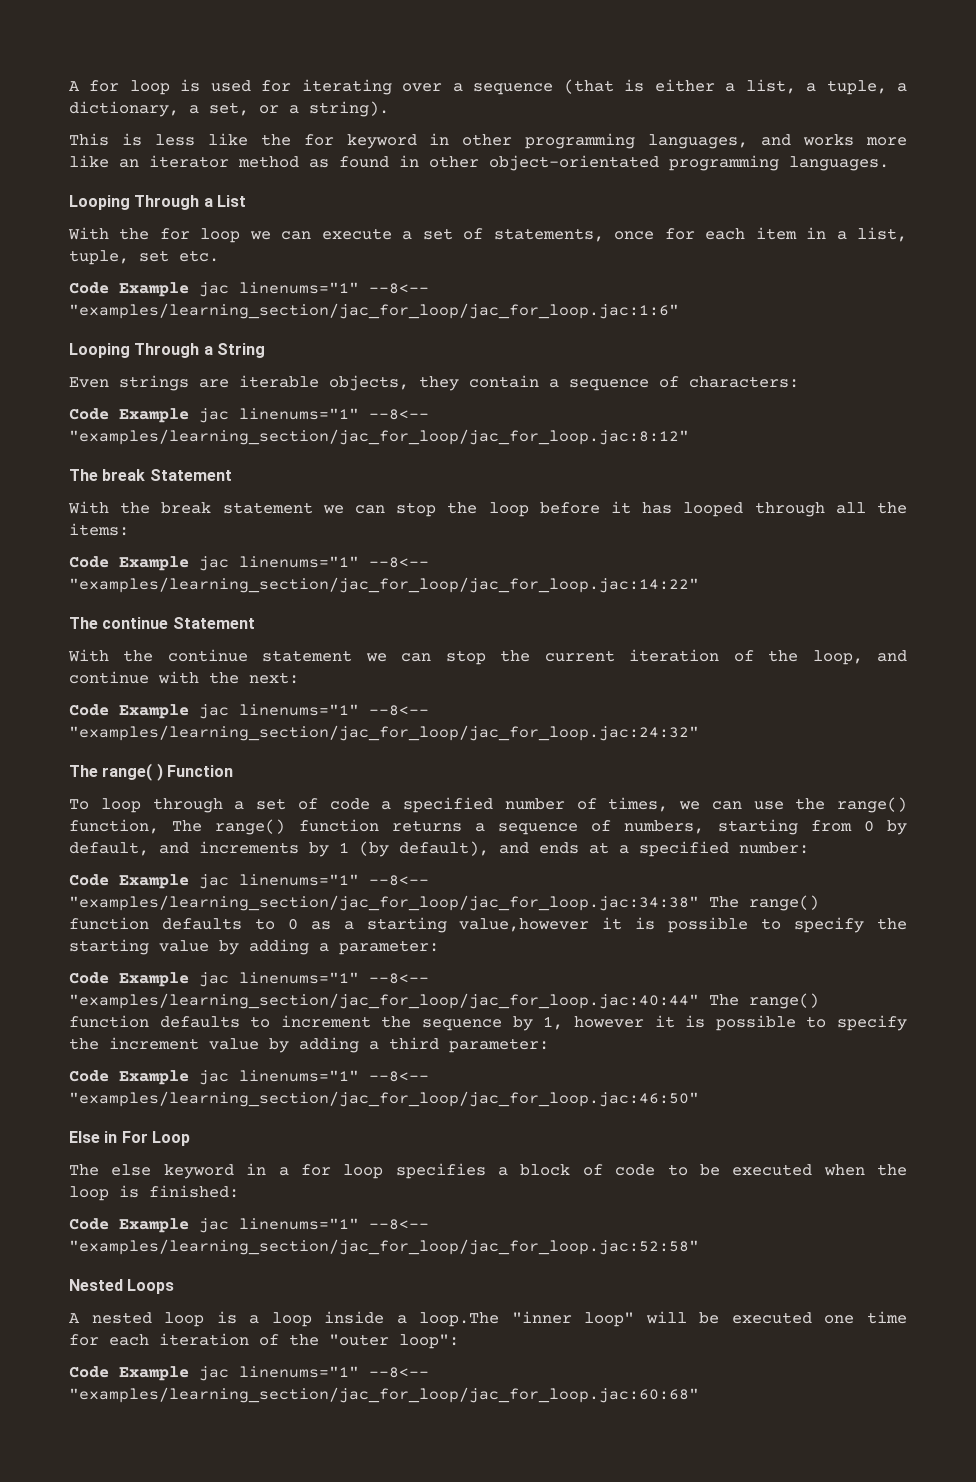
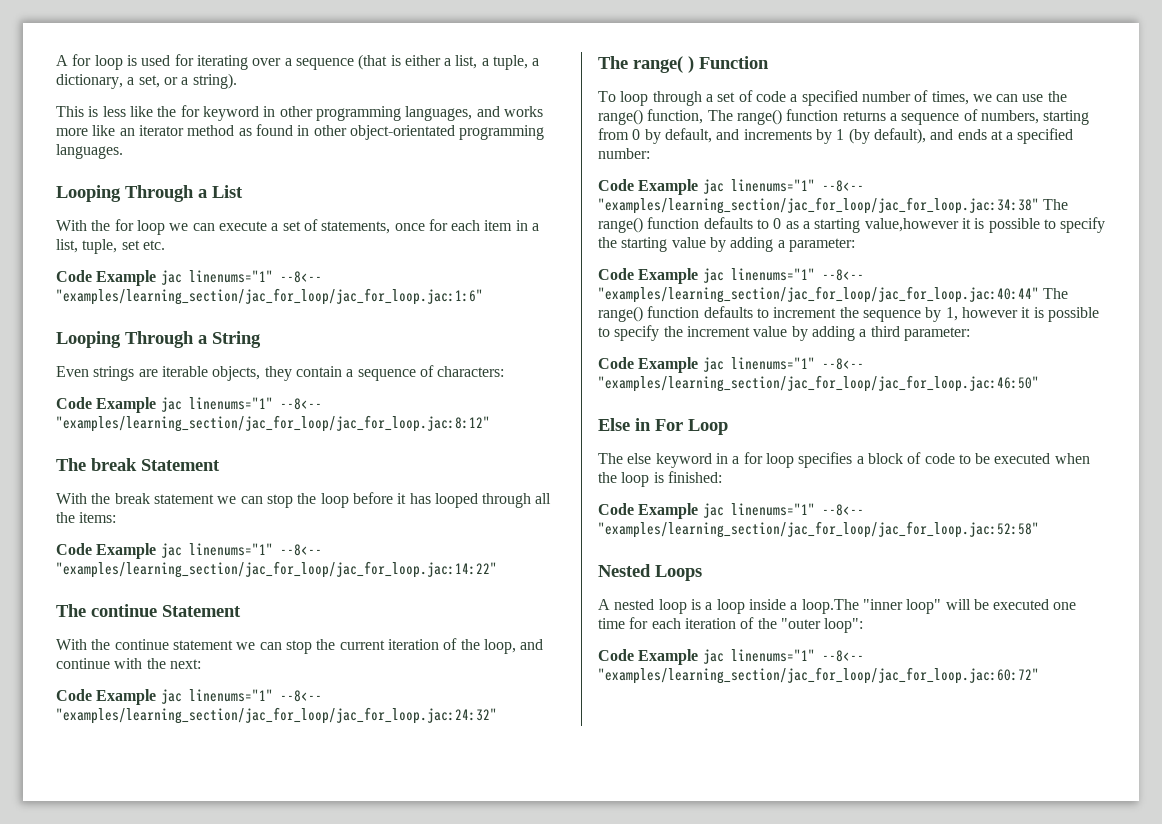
[69,1387,699,1403] "examples/learning_section/jac_for_loop/jac_for_loop.jac:60:68" -> [598,667,1039,684] "examples/learning_section/jac_for_loop/jac_for_loop.jac:60:72"

